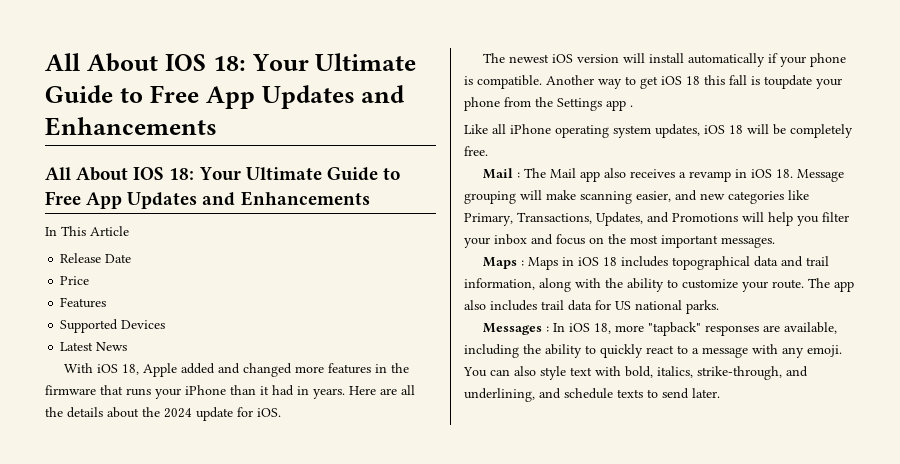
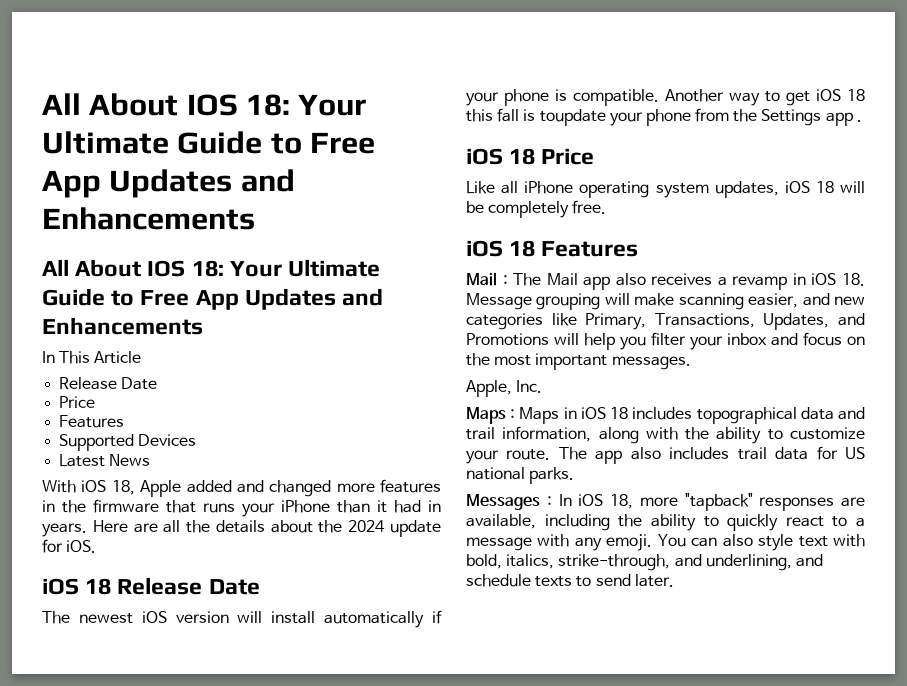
(281, 412) none -> [42,577,260,595] // iOS 18 Release Date
(633, 106) none -> [466,148,595,165] // iOS 18 Price
(488, 151) none -> [466,240,639,257] // iOS 18 Features
(775, 242) none -> [466,380,543,397] // Apple, Inc.

